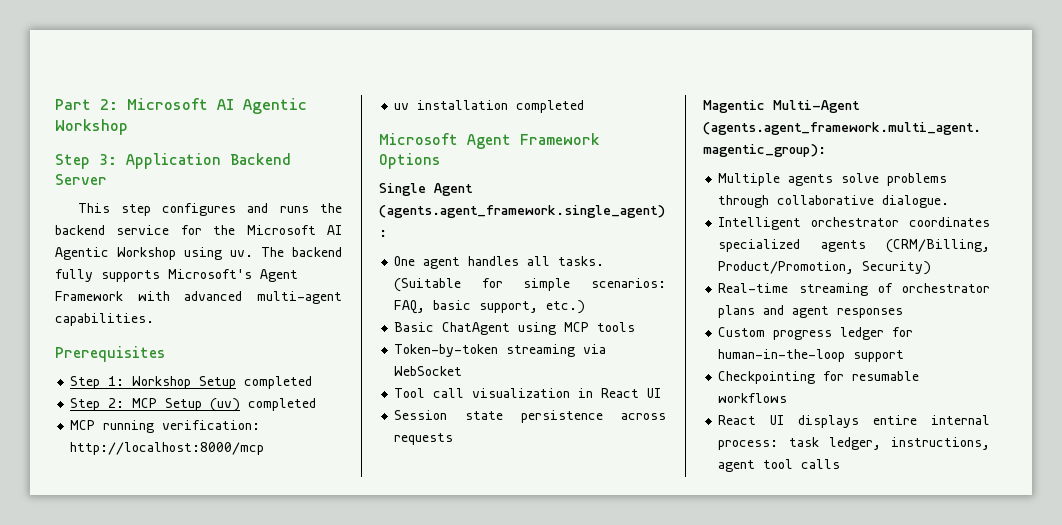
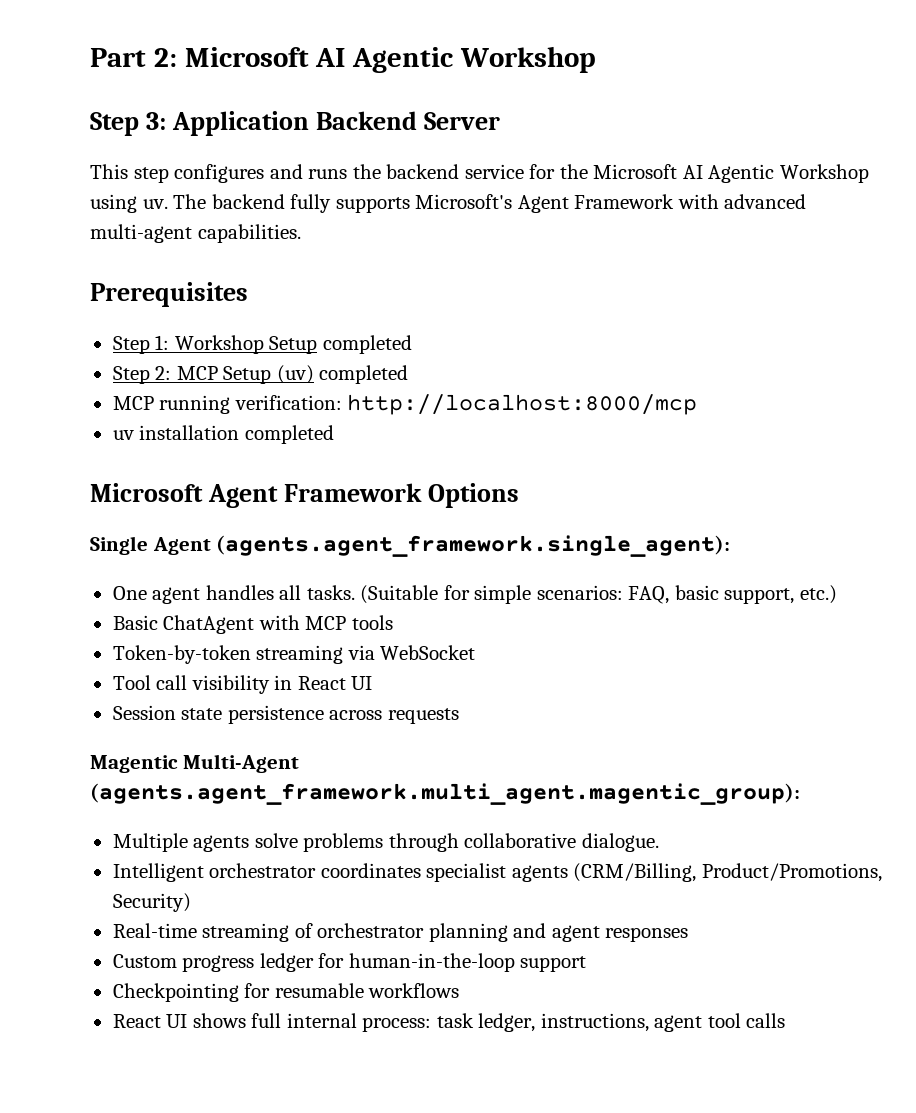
[518,322,557,335] using -> [258,615,300,630] with
[472,388,571,398] visualization -> [191,675,270,694] visibility
[718,239,801,252] specialized -> [426,863,507,882] specialist
[718,261,855,274] Product/Promotion, -> [701,863,882,882] Product/Promotions,
[718,305,756,318] plans -> [428,923,508,942] planning
[798,415,918,428] displays entire -> [192,1013,282,1028] shows full

